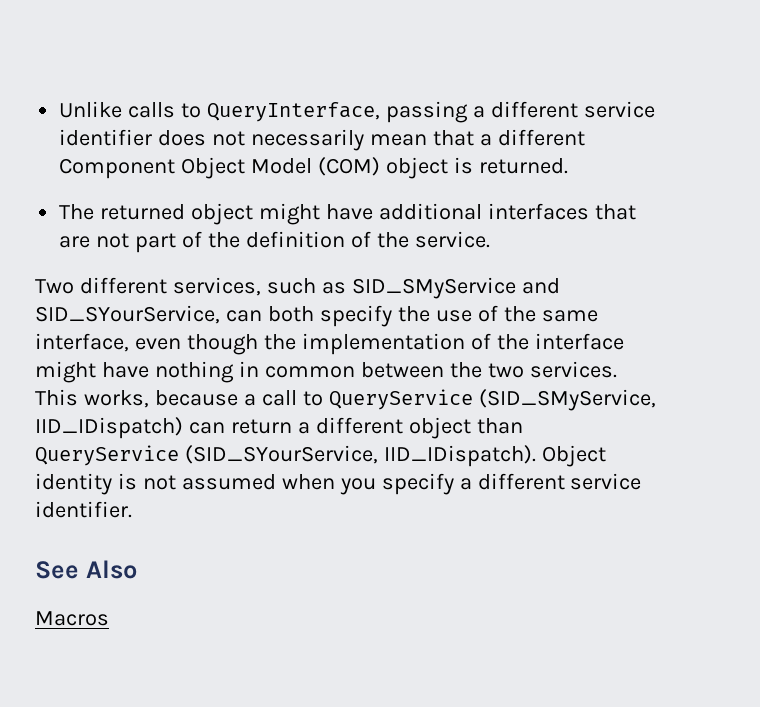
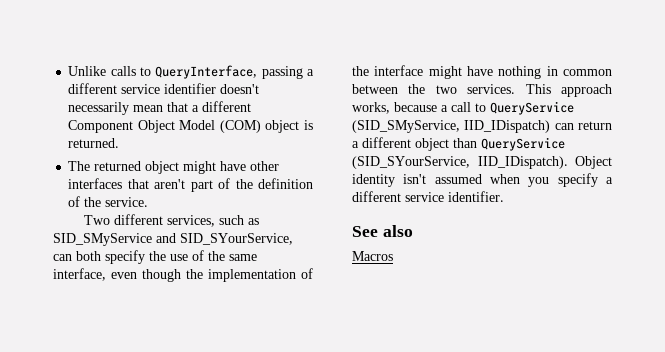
[158,130,246,146] does not -> [220,84,260,94] doesn't
[378,203,482,220] additional -> [250,161,280,171] other
[59,233,130,248] are not -> [154,179,186,189] aren't
(78, 397) none -> [561,84,612,97] approach
[117,473,176,490] is not -> [403,174,427,184] isn't
[85,560,137,579] Also -> [382,225,413,237] also

